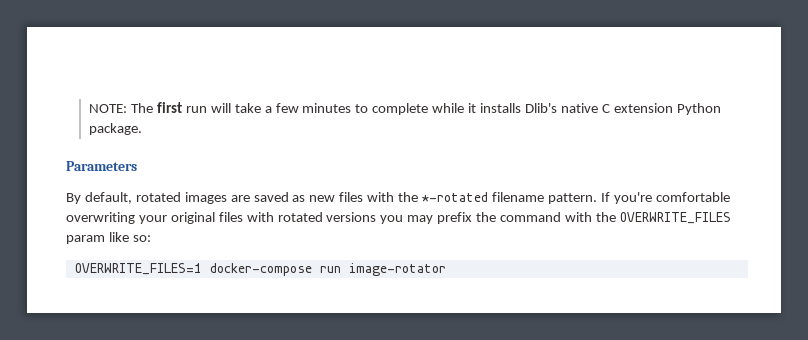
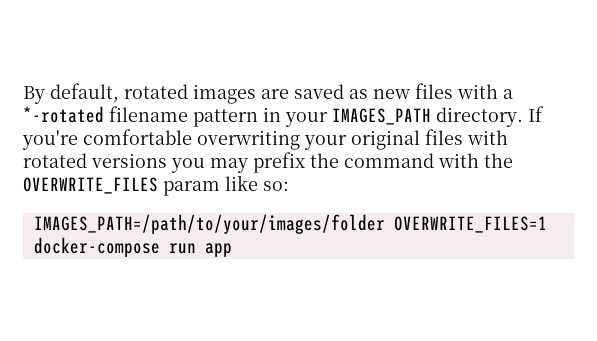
[89,102,721,115] [89,123,143,135] [66,161,137,171] NOTE: The first run will take a few minutes to complete while it installs Dlib's native C extension Python package. // Parameters // -> (23, 95) none
[398,192,419,202] the -> [503,89,513,99] a
[547,193,597,204] pattern. -> [193,107,523,127] pattern in your IMAGES_PATH directory.
(151, 238) none -> [33,214,385,234] IMAGES_PATH=/path/to/your/images/folder
[348,263,446,276] image-rotator -> [204,243,232,257] app

